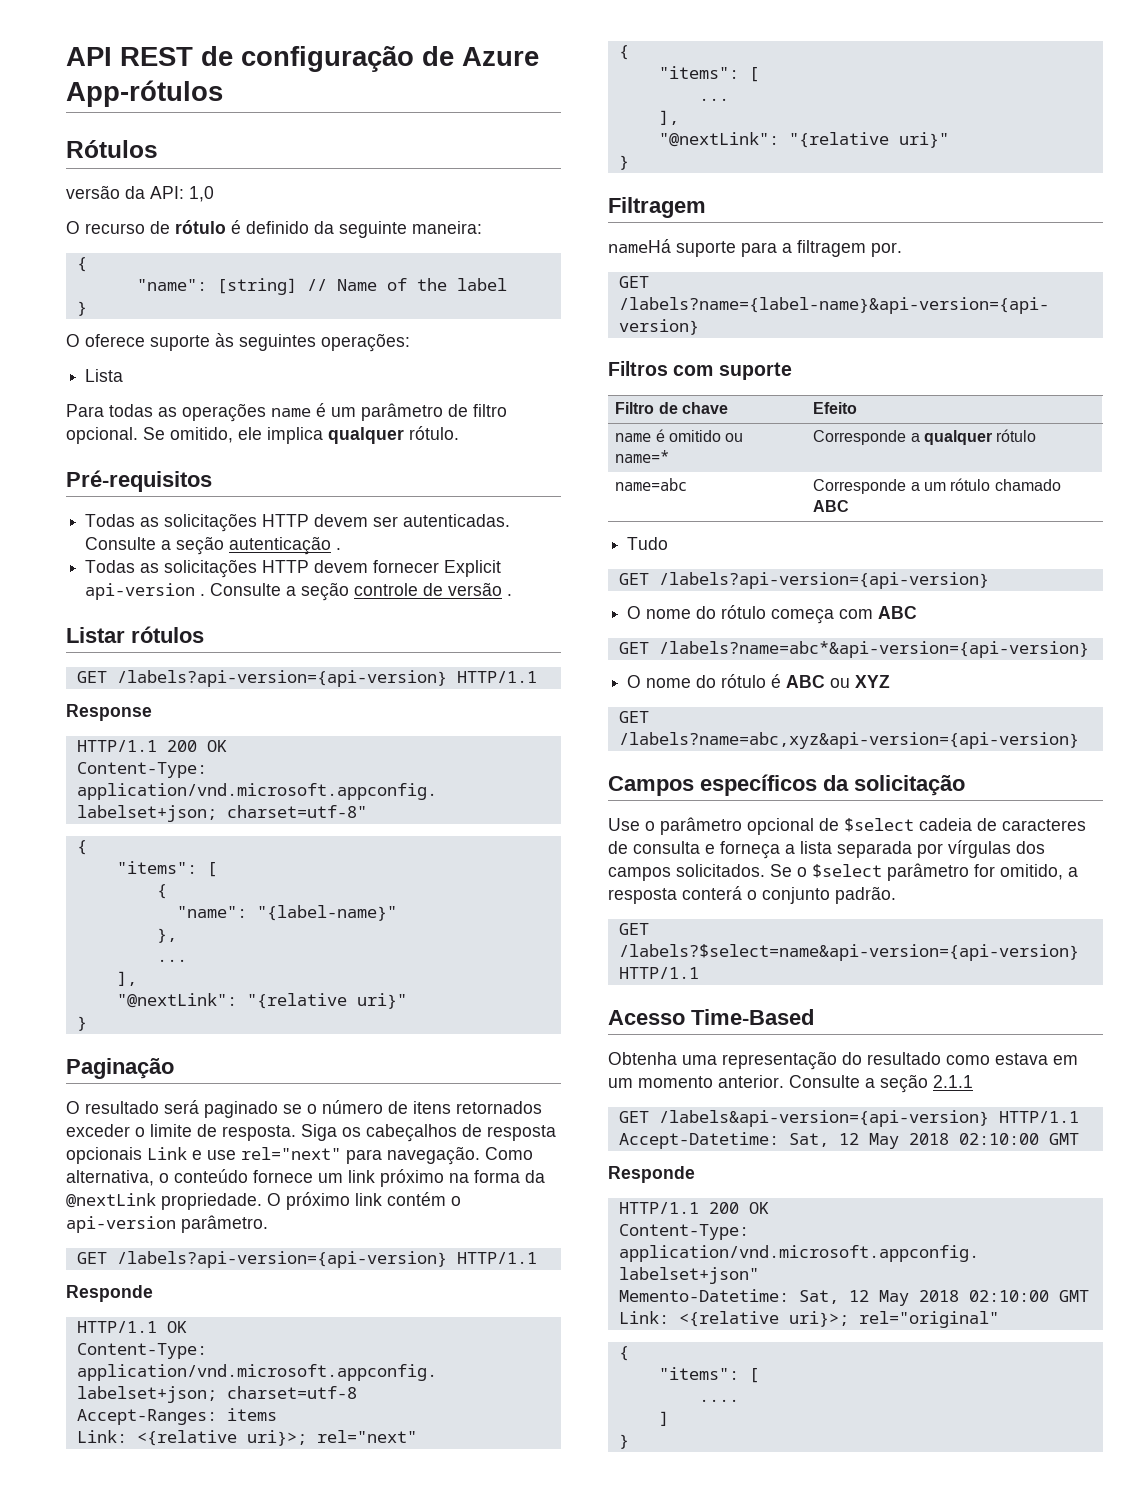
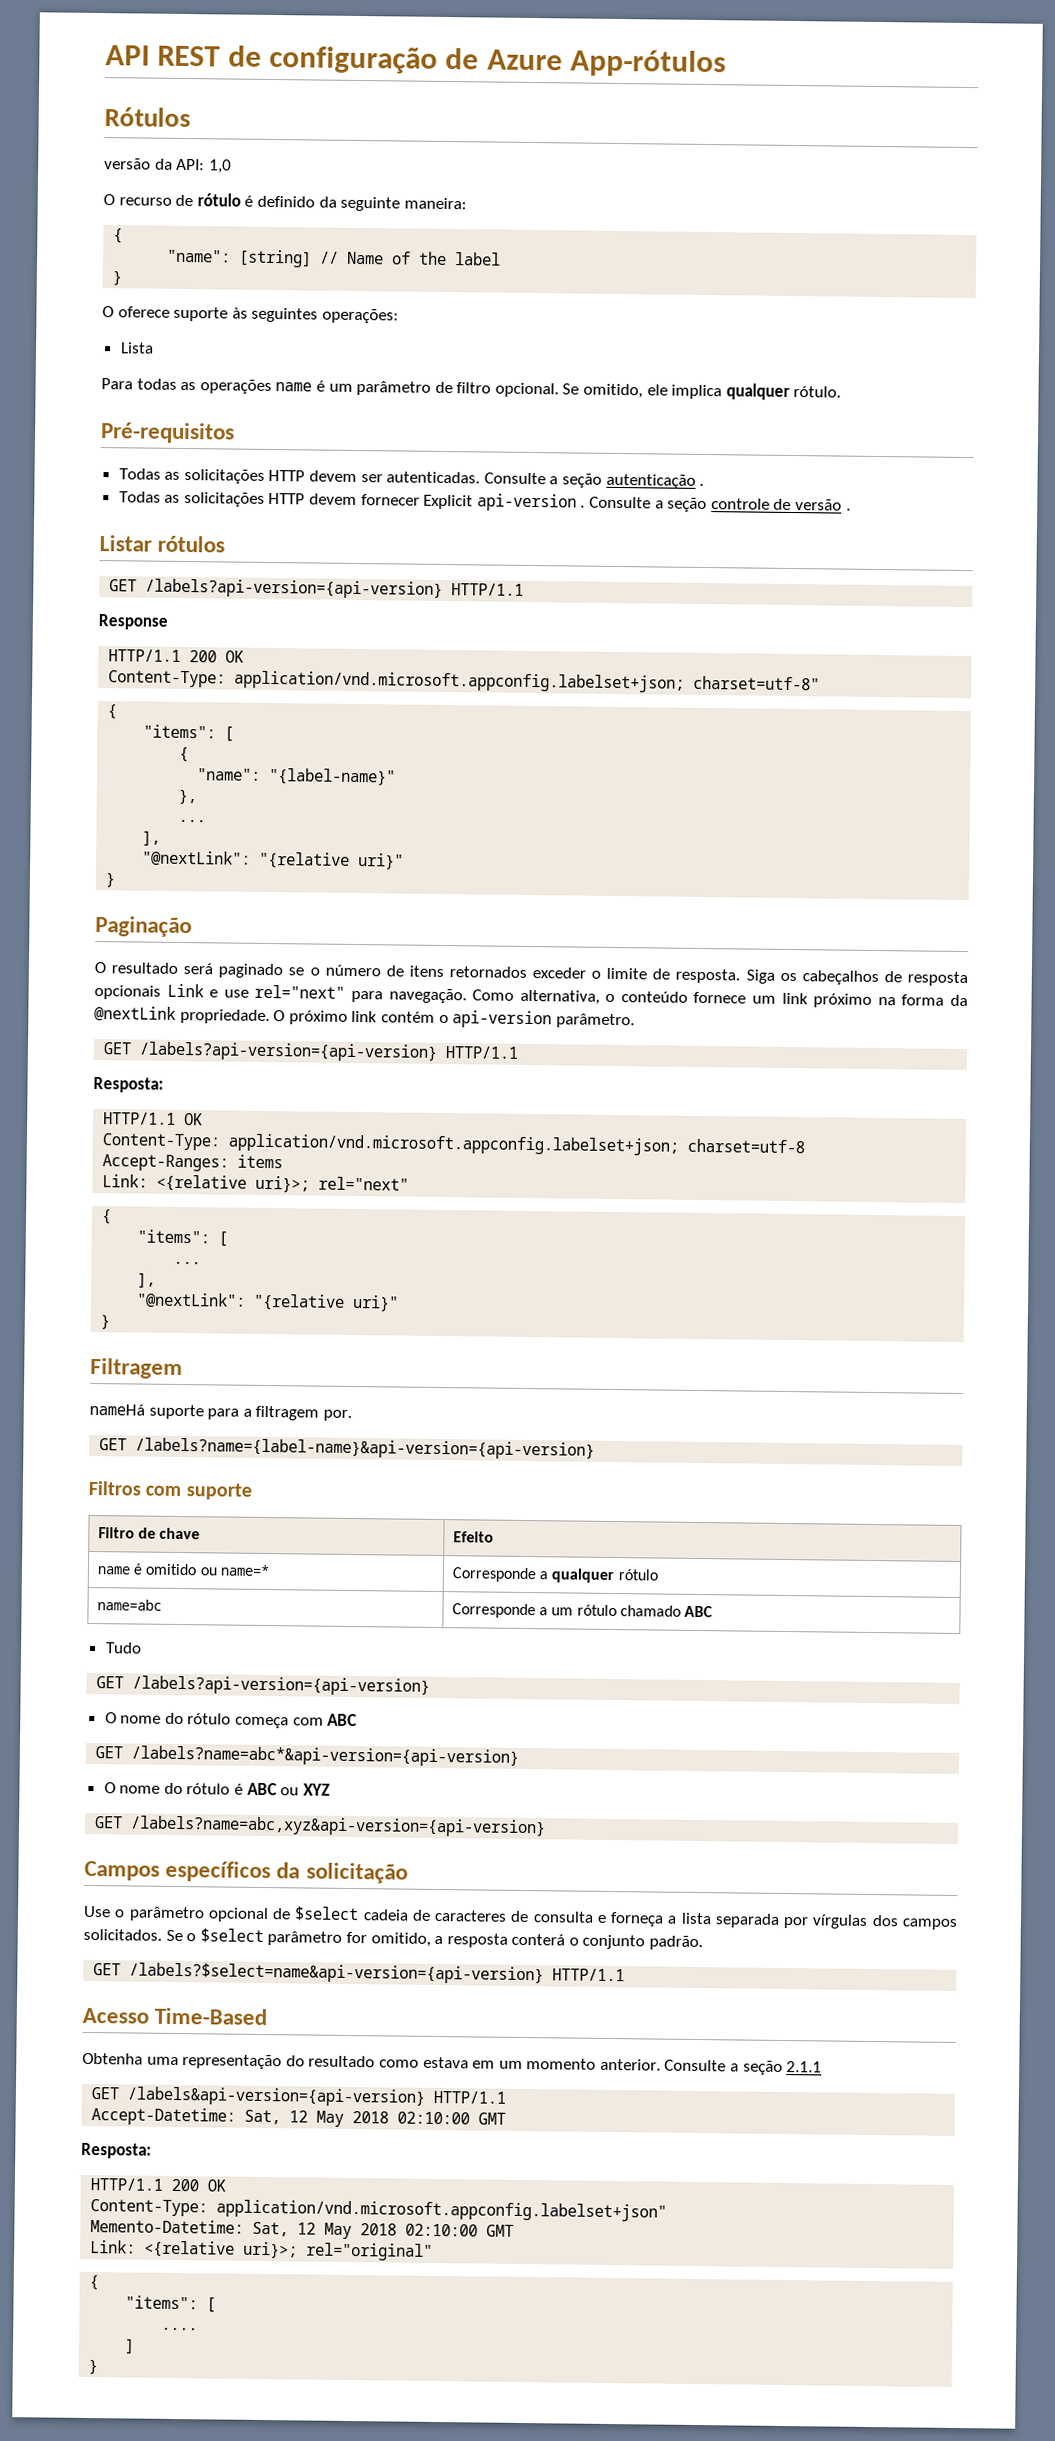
[66,1285,153,1302] Responde -> [93,1076,164,1093] Resposta:
[608,1166,695,1183] Responde -> [81,2142,152,2159] Resposta:

